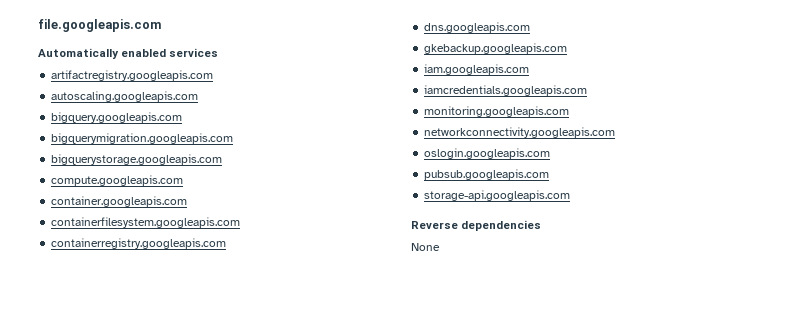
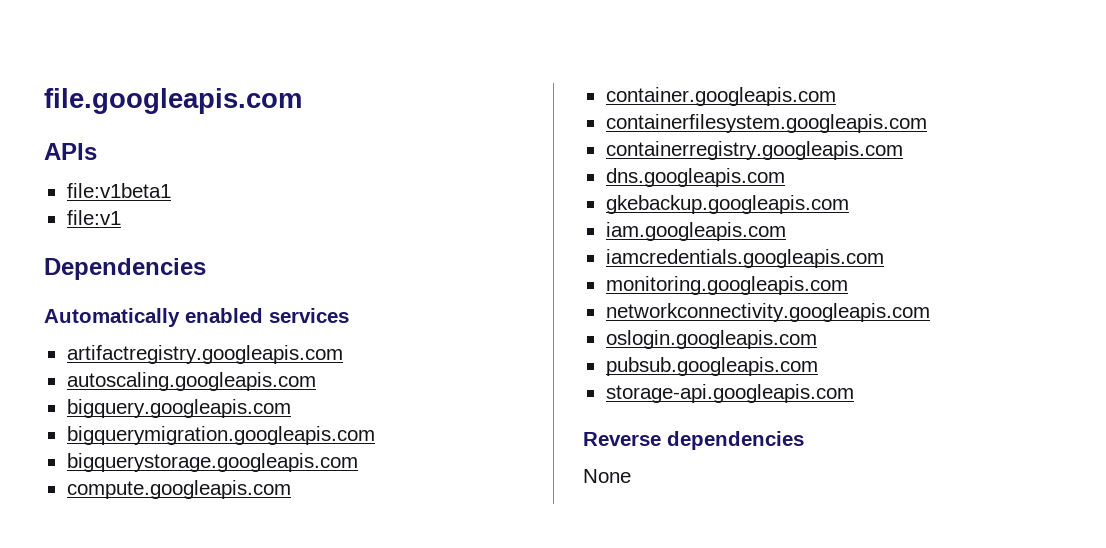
(161, 25) none -> [44,143,97,160] [66,183,171,198] [66,210,121,225] [44,258,206,280] // APIs // file:v1beta1 // file:v1 // Dependencies

